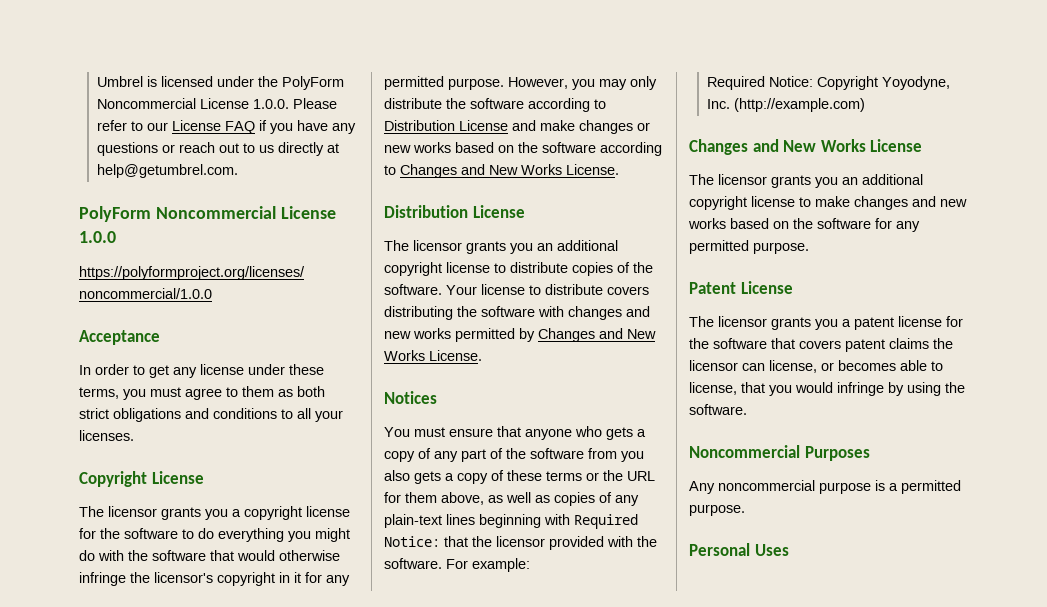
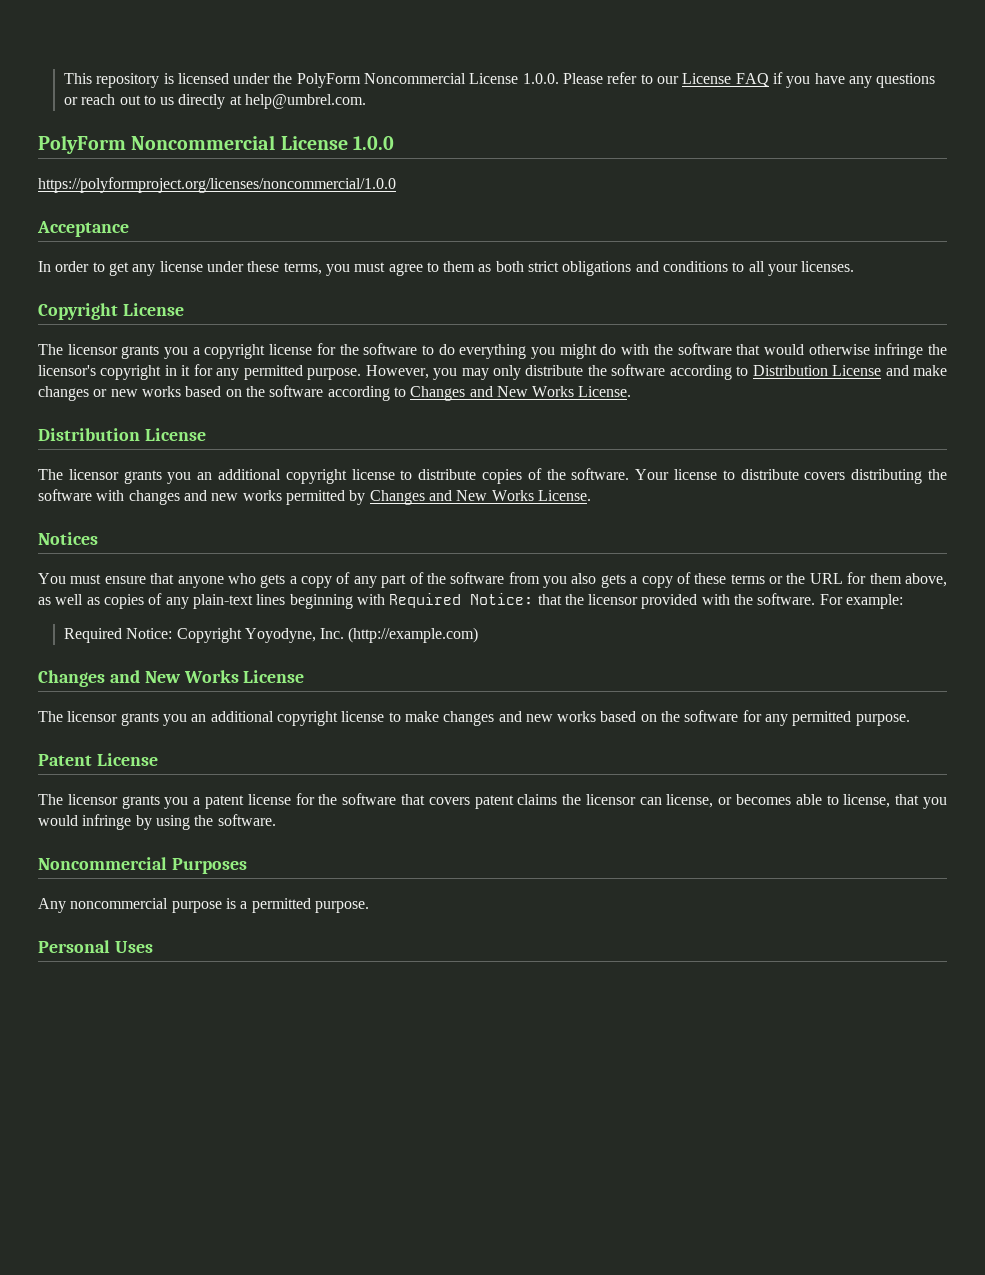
[97,76,144,87] Umbrel -> [63,73,160,88] This repository
[97,164,239,178] help@getumbrel.com. -> [245,94,367,109] help@umbrel.com.

